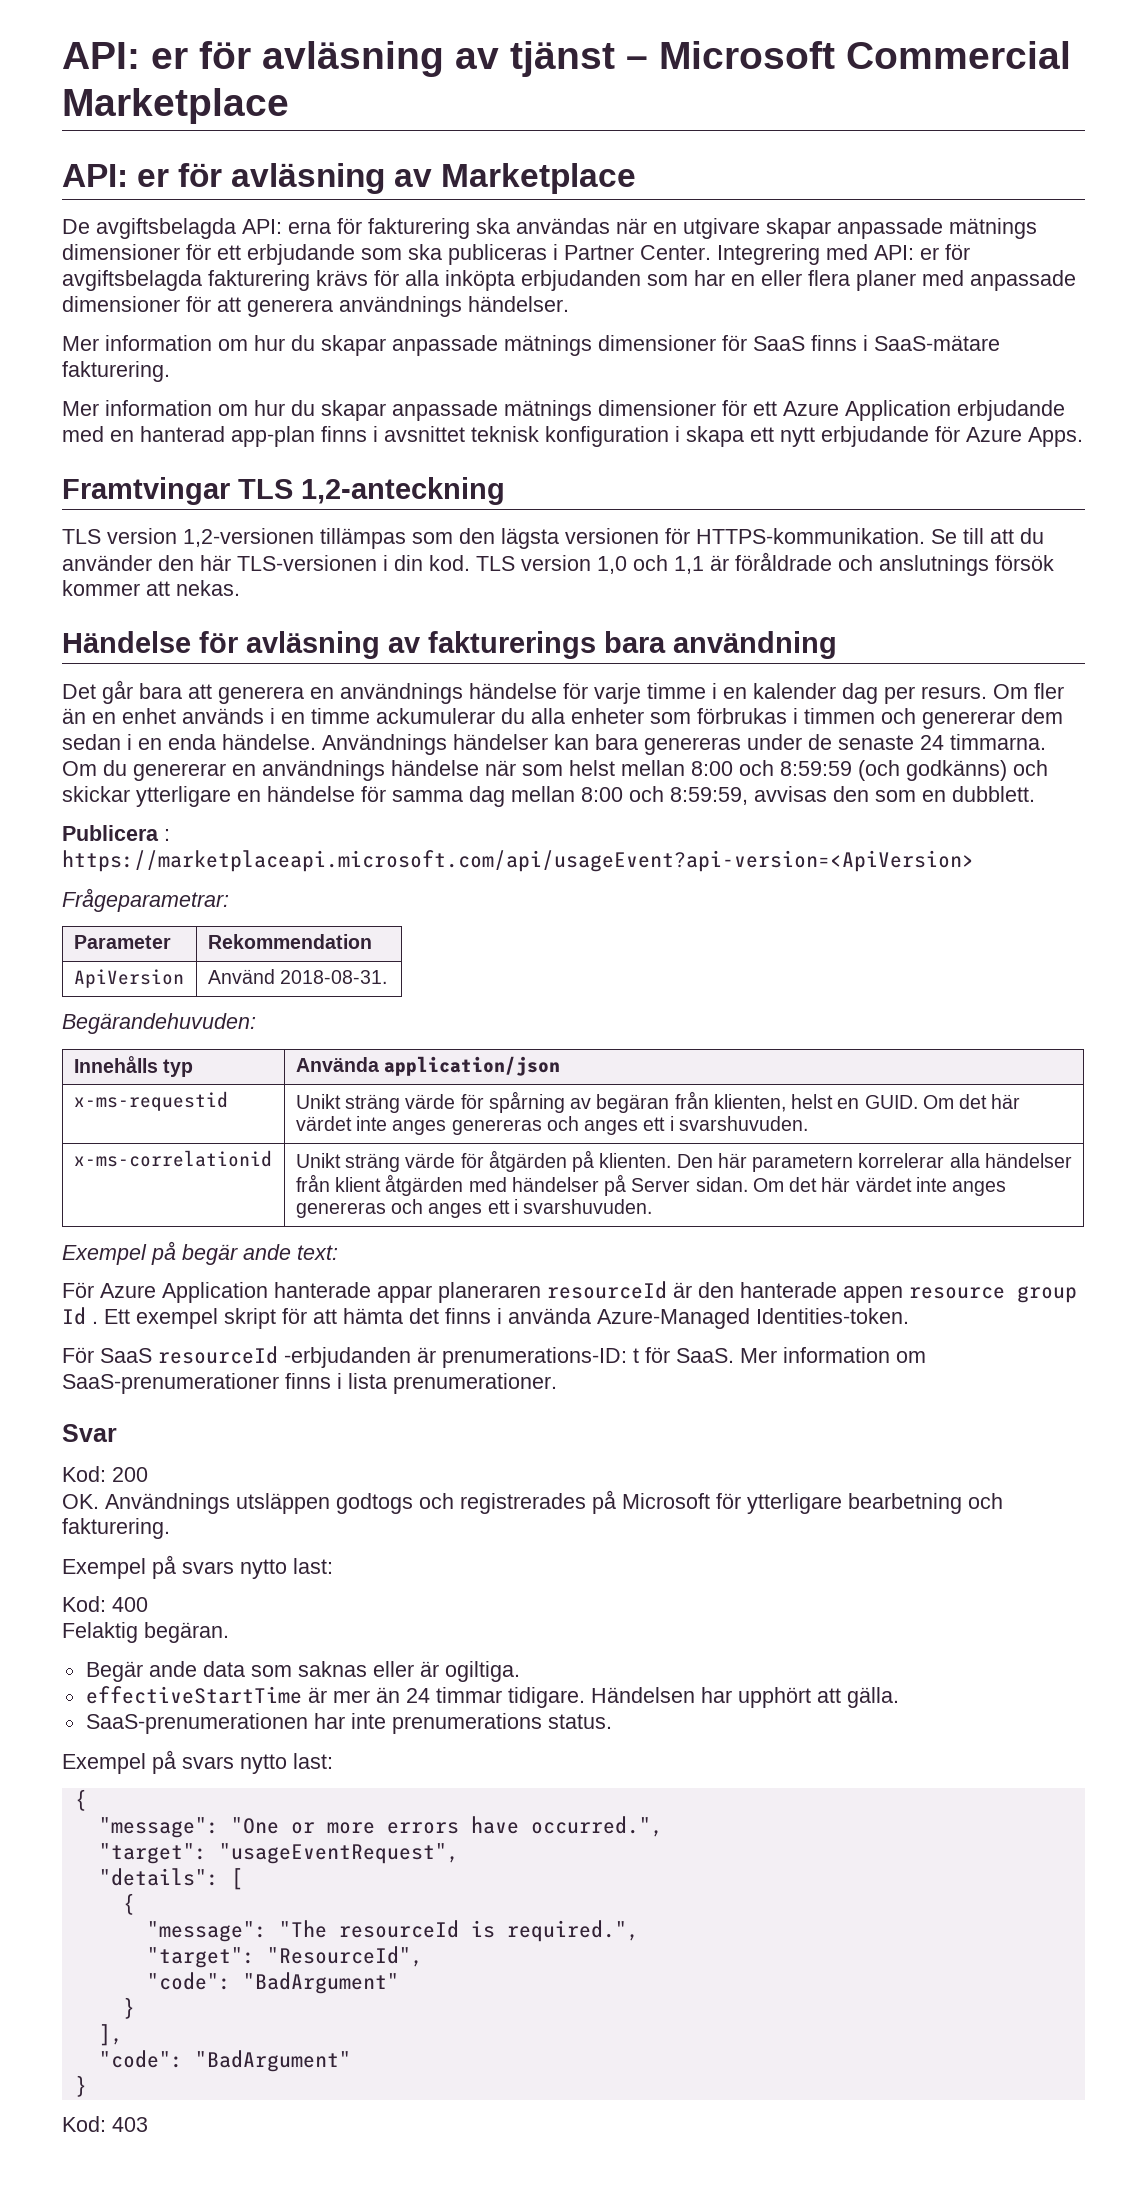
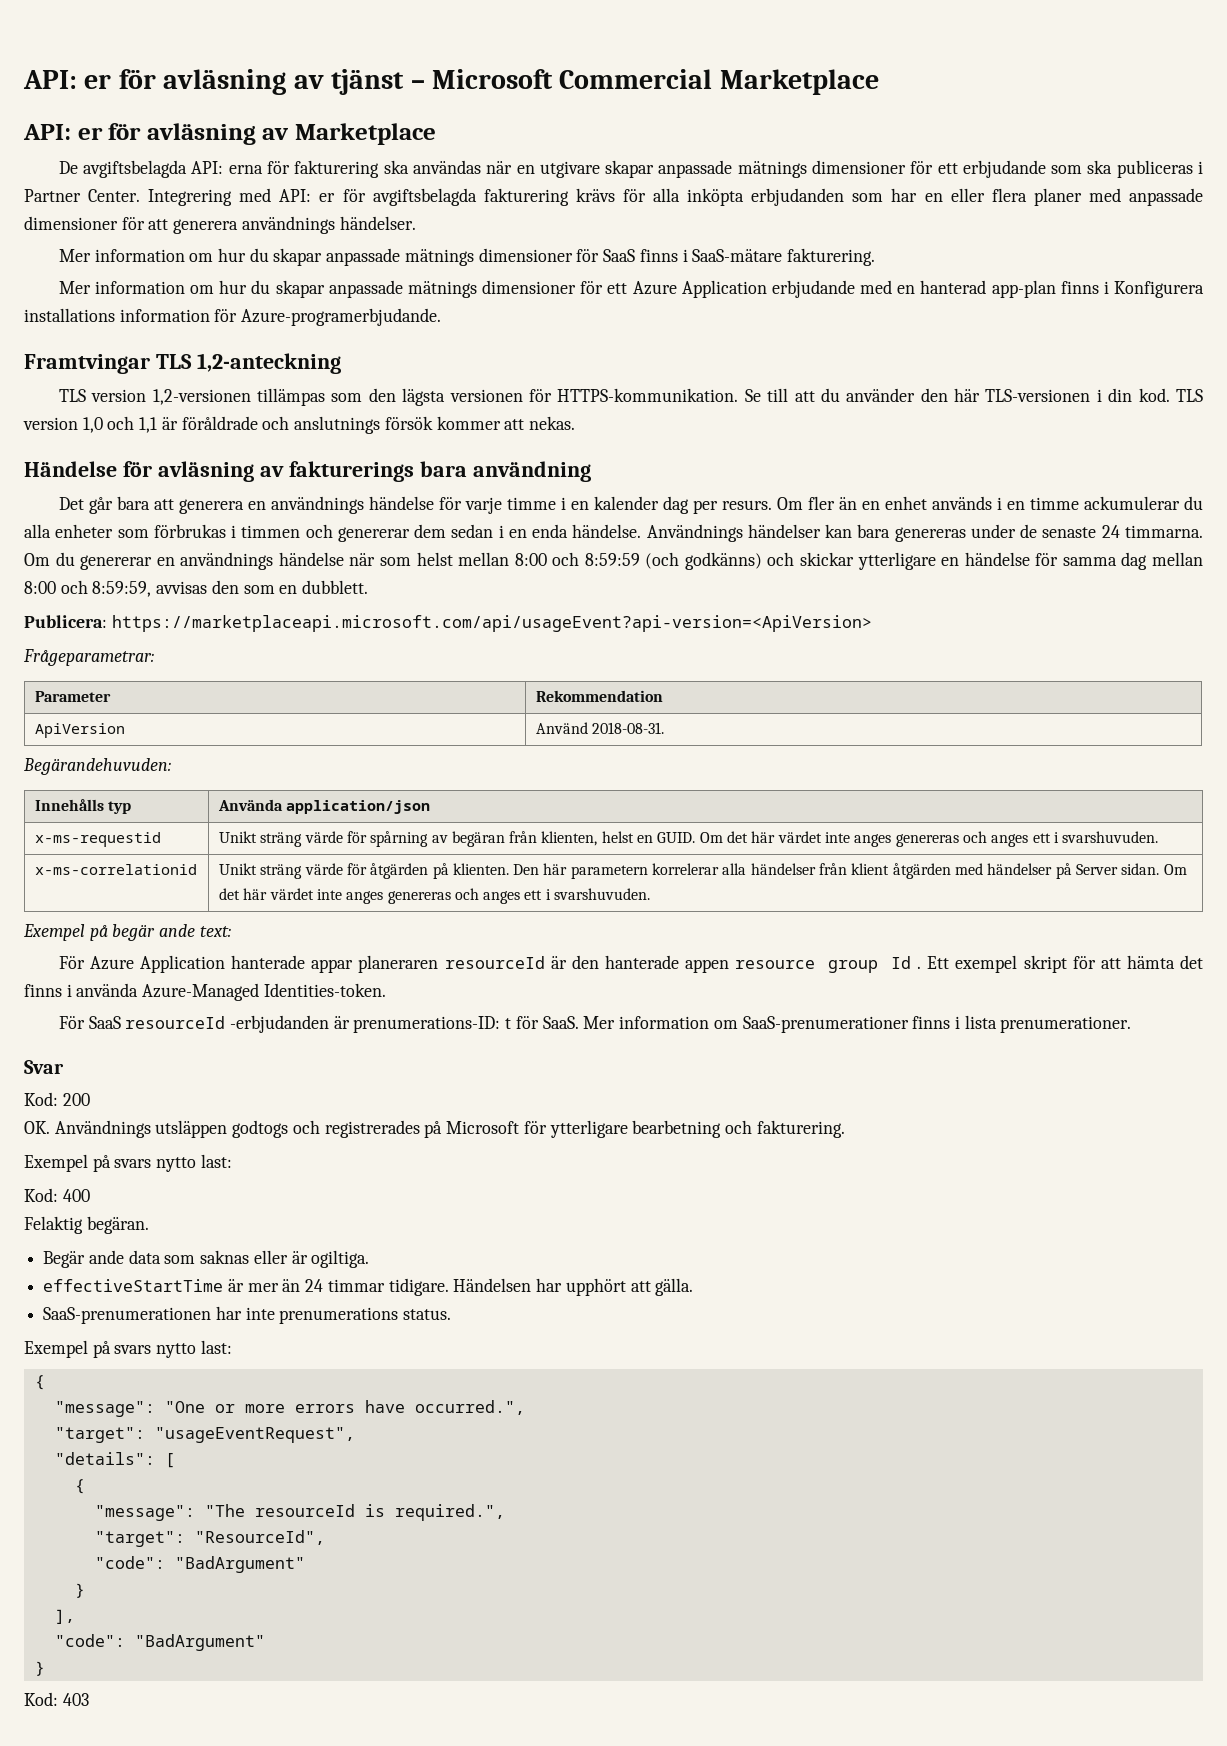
[384,426,1083,447] avsnittet teknisk konfiguration i skapa ett nytt erbjudande för Azure Apps. -> [1114,281,1204,298] [24,308,442,326] Konfigurera installations information för Azure-programerbjudande.
[62,825,170,841] Publicera : -> [24,615,107,628] Publicera:

